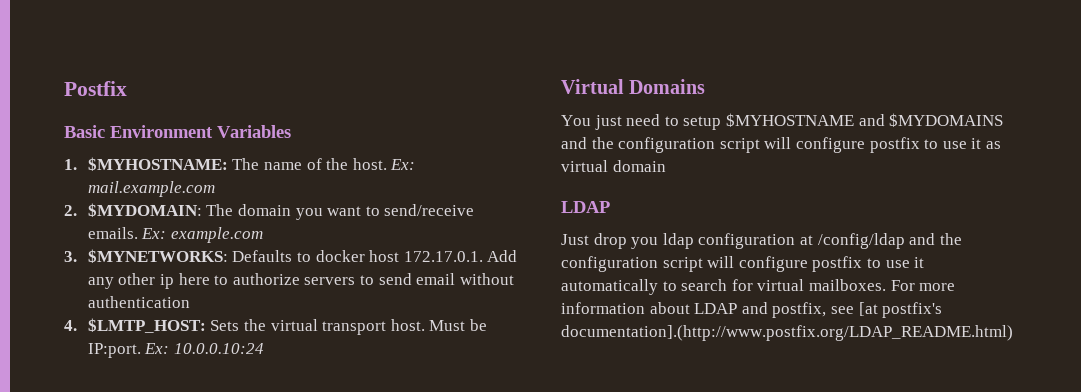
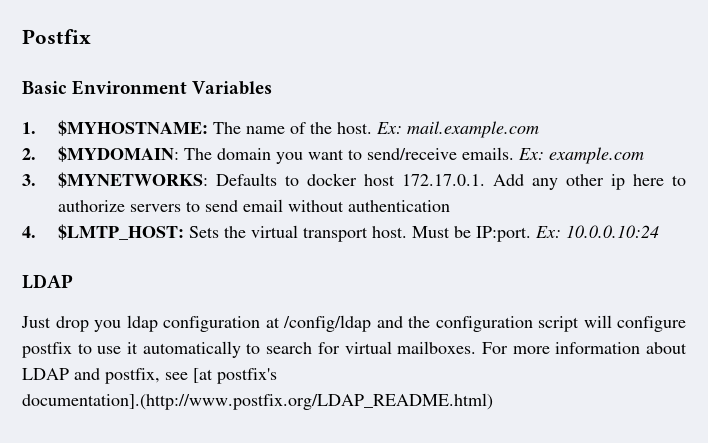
[561,79,706,94] [561,113,1004,130] [561,137,1001,153] [561,160,666,172] // Virtual Domains // You just need to setup $MYHOSTNAME and $MYDOMAINS and the configuration script will configure postfix to use it as virtual domain -> (659, 231) none

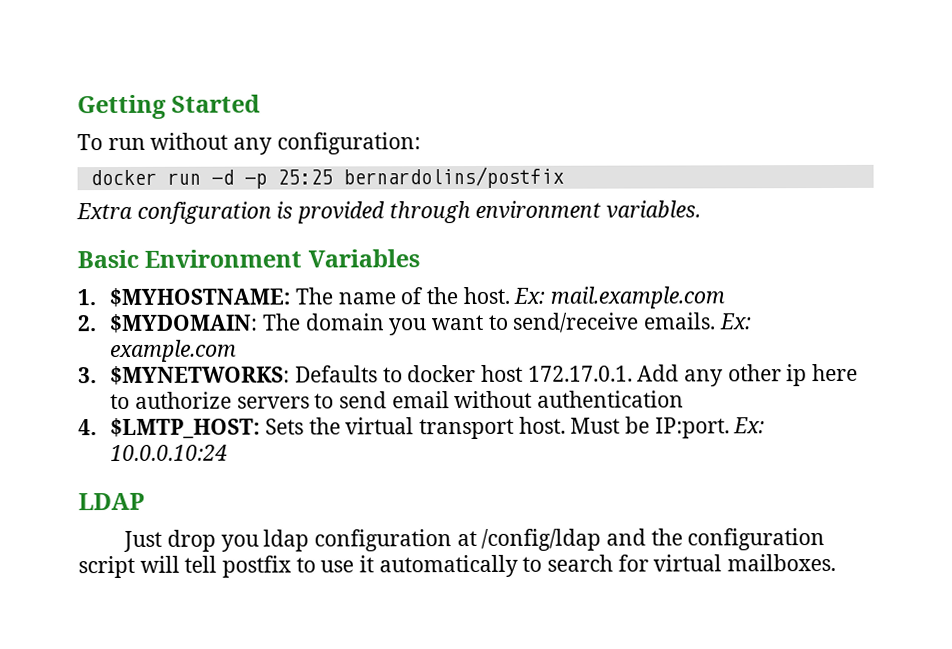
[22,29,91,44] Postfix -> [77,94,261,120] [77,132,421,155] [89,166,564,189] [76,200,702,224] Getting Started // To run without any configuration: // docker run -d -p 25:25 bernardolins/postfix // Extra configuration is provided through environment variables.
[617,316,686,332] configure -> [184,555,218,573] tell
[481,342,687,354] [22,368,277,384] [22,393,493,410] For more information about LDAP and postfix, see [at postfix's documentation].(http://www.postfix.org/LDAP_README.html) -> (837, 562) none

